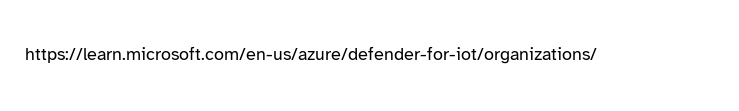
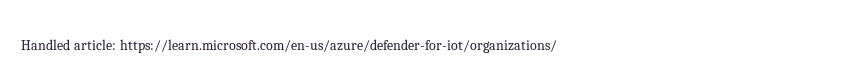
(25, 55) none -> [21,39,116,50] Handled article:

